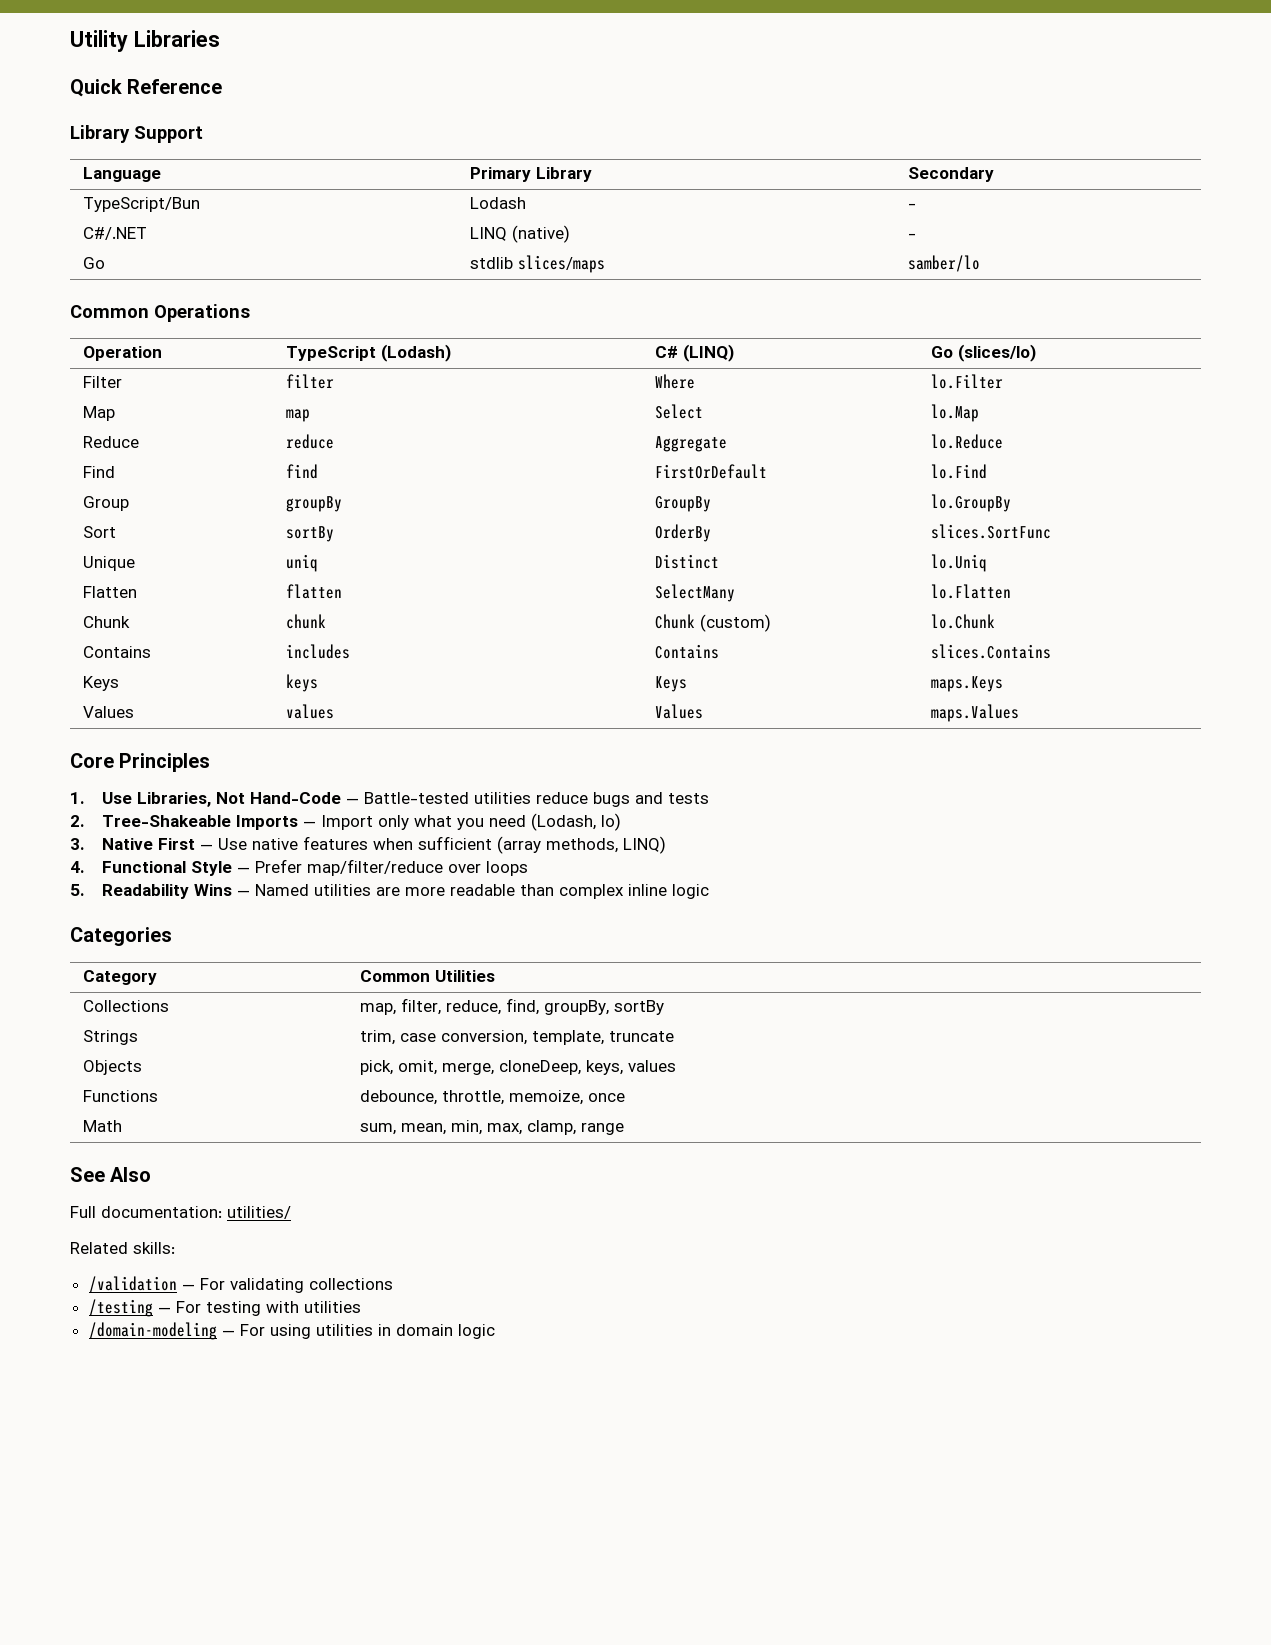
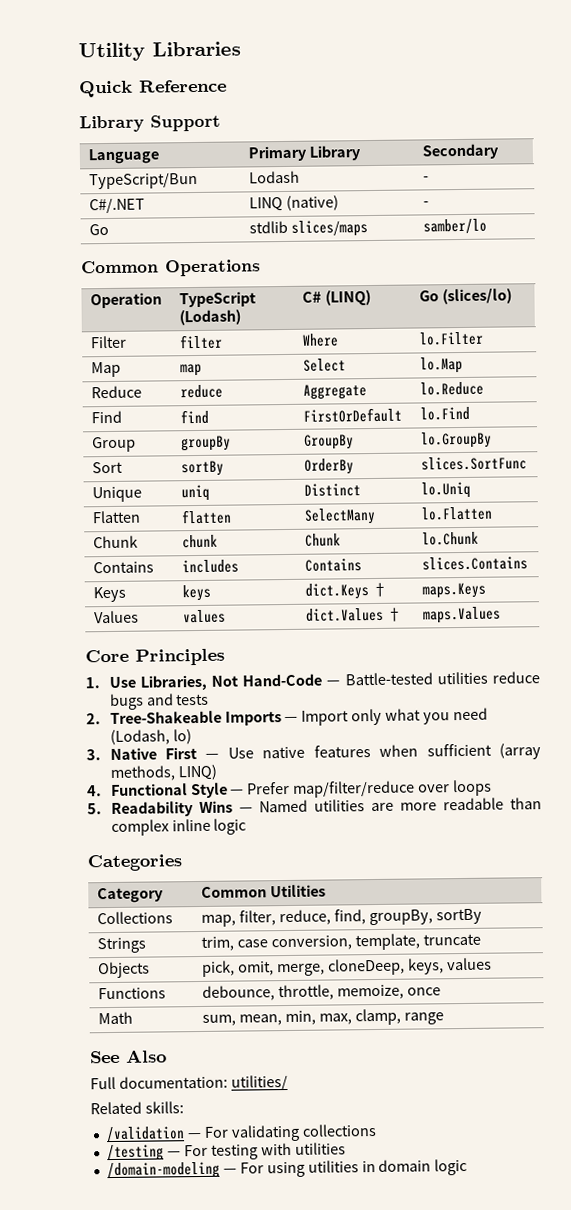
[700,614,772,632] (custom) -> (341, 540) none
[655,676,688,692] Keys -> [304,582,388,600] dict.Keys †
[655,704,704,719] Values -> [305,607,403,622] dict.Values †

